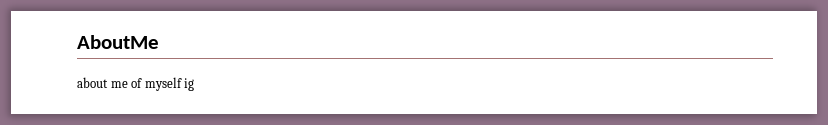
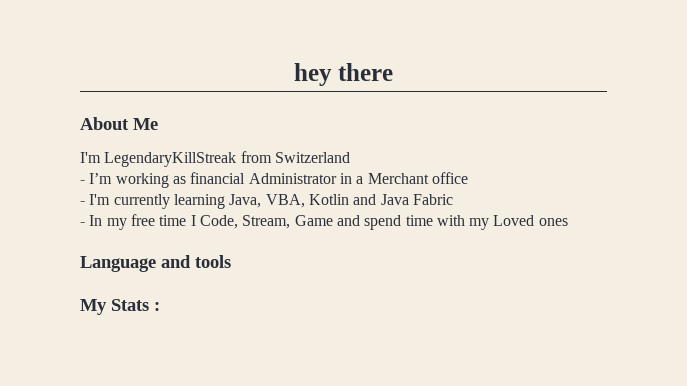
[77,35,159,49] [77,77,195,91] AboutMe // about me of myself ig -> [293,63,394,86] [80,117,158,130] [80,151,350,167] [80,172,468,188] [80,194,453,209] [80,214,568,230] [80,255,231,272] [80,299,160,315] hey there // About Me // I'm LegendaryKillStreak from Switzerland // - I’m working as financial Administrator in a Merchant office // - I'm currently learning Java, VBA, Kotlin and Java Fabric // - In my free time I Code, Stream, Game and spend time with my Loved ones // Language and tools // My Stats :

